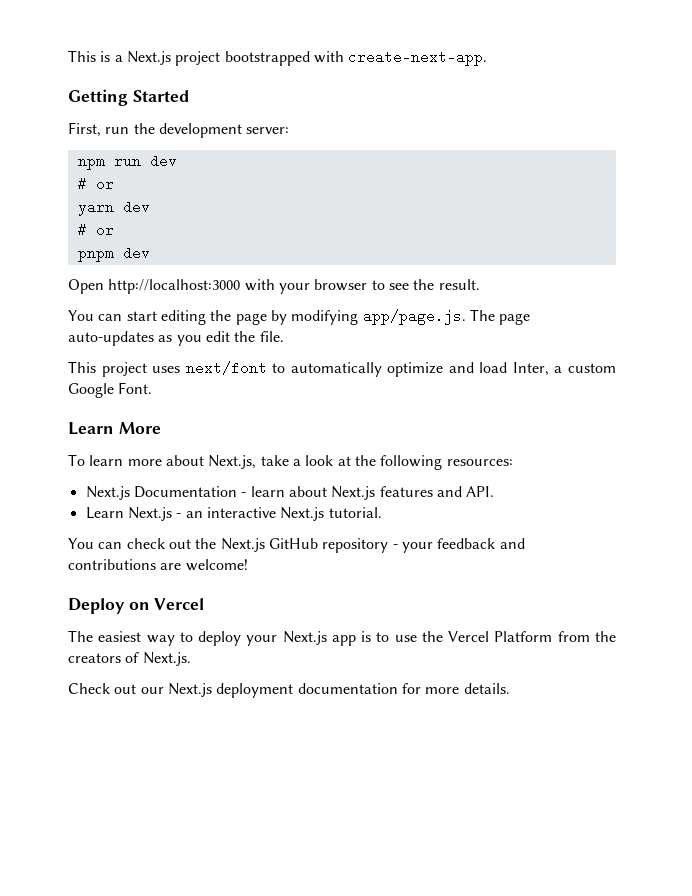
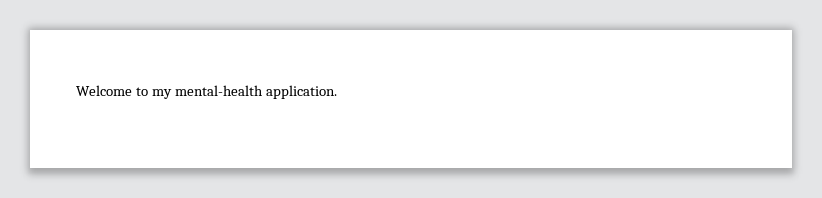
[68,50,488,66] [68,89,189,106] [68,122,290,138] [77,154,177,170] [77,177,114,191] [77,200,150,216] [77,223,114,237] [77,246,150,262] [68,279,480,294] [68,309,531,325] [68,331,284,346] [68,361,617,377] [68,382,153,398] [68,422,161,435] [68,454,513,470] [85,486,495,500] [85,507,382,521] [68,538,525,553] [68,559,248,571] [68,598,205,614] [68,630,616,646] [68,652,191,666] [68,683,510,698] This is a Next.js project bootstrapped with create-next-app. // Getting Started // First, run the development server: // npm run dev // # or // yarn dev // # or // pnpm dev // Open http://localhost:3000 with your browser to see the result. // You can start editing the page by modifying app/page.js. The page auto-updates as you edit the file. // This project uses next/font to automatically optimize and load Inter, a custom Google Font. // Learn More // To learn more about Next.js, take a look at the following resources: // Next.js Documentation - learn about Next.js features and API. // Learn Next.js - an interactive Next.js tutorial. // You can check out the Next.js GitHub repository - your feedback and contributions are welcome! // Deploy on Vercel // The easiest way to deploy your Next.js app is to use the Vercel Platform from the creators of Next.js. // Check out our Next.js deployment documentation for more details. -> [76,85,337,99] Welcome to my mental-health application.

